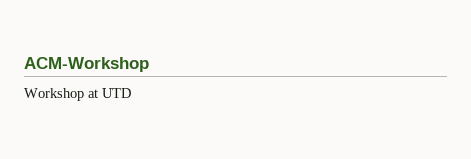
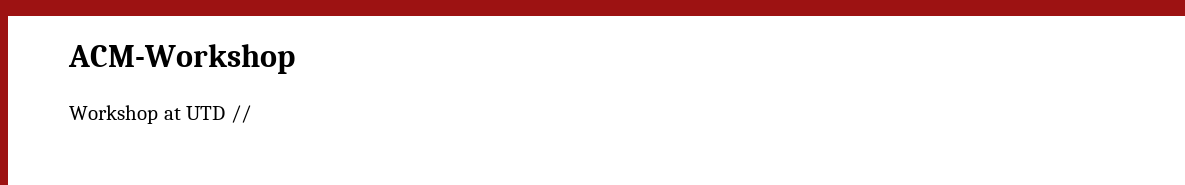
(131, 93) none -> [230,105,251,123] //

